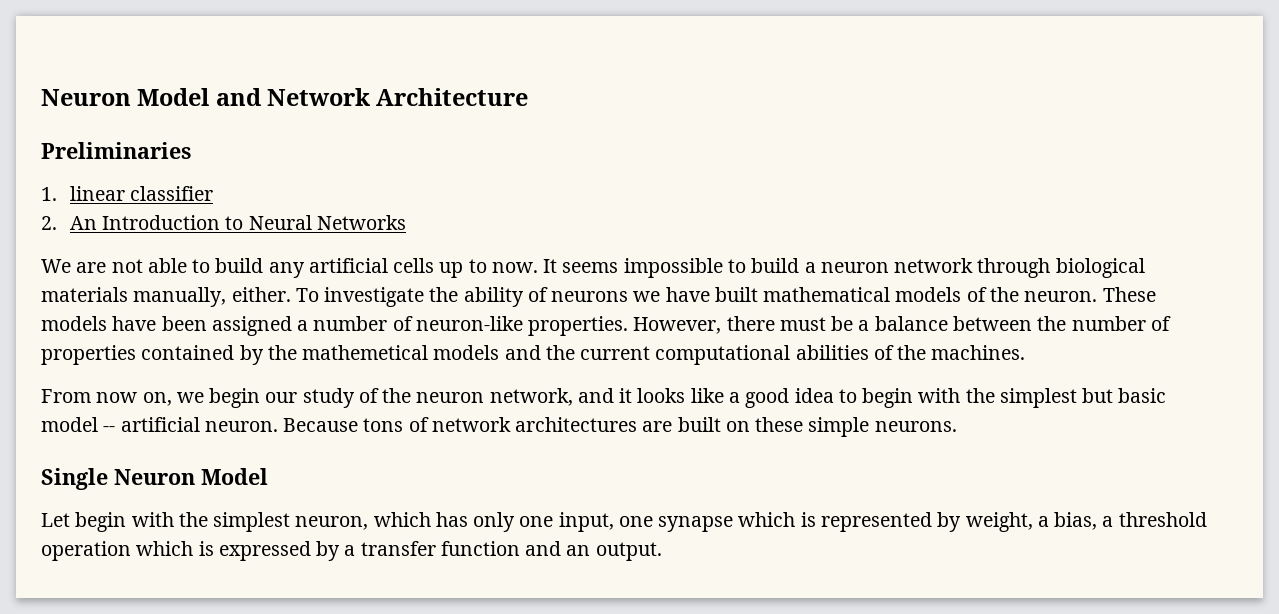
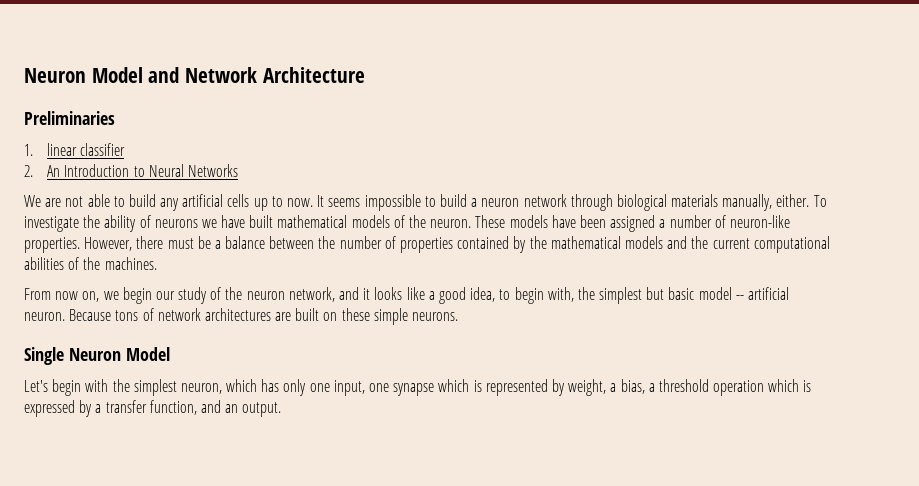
[302,345,429,360] mathemetical -> [550,236,621,249] mathematical
[794,388,834,403] idea -> [470,287,496,302] idea,
[918,388,961,403] with -> [547,287,574,302] with,
[41,513,70,527] Let -> [24,380,48,392] Let's
[440,541,520,556] function -> [149,400,197,415] function,

